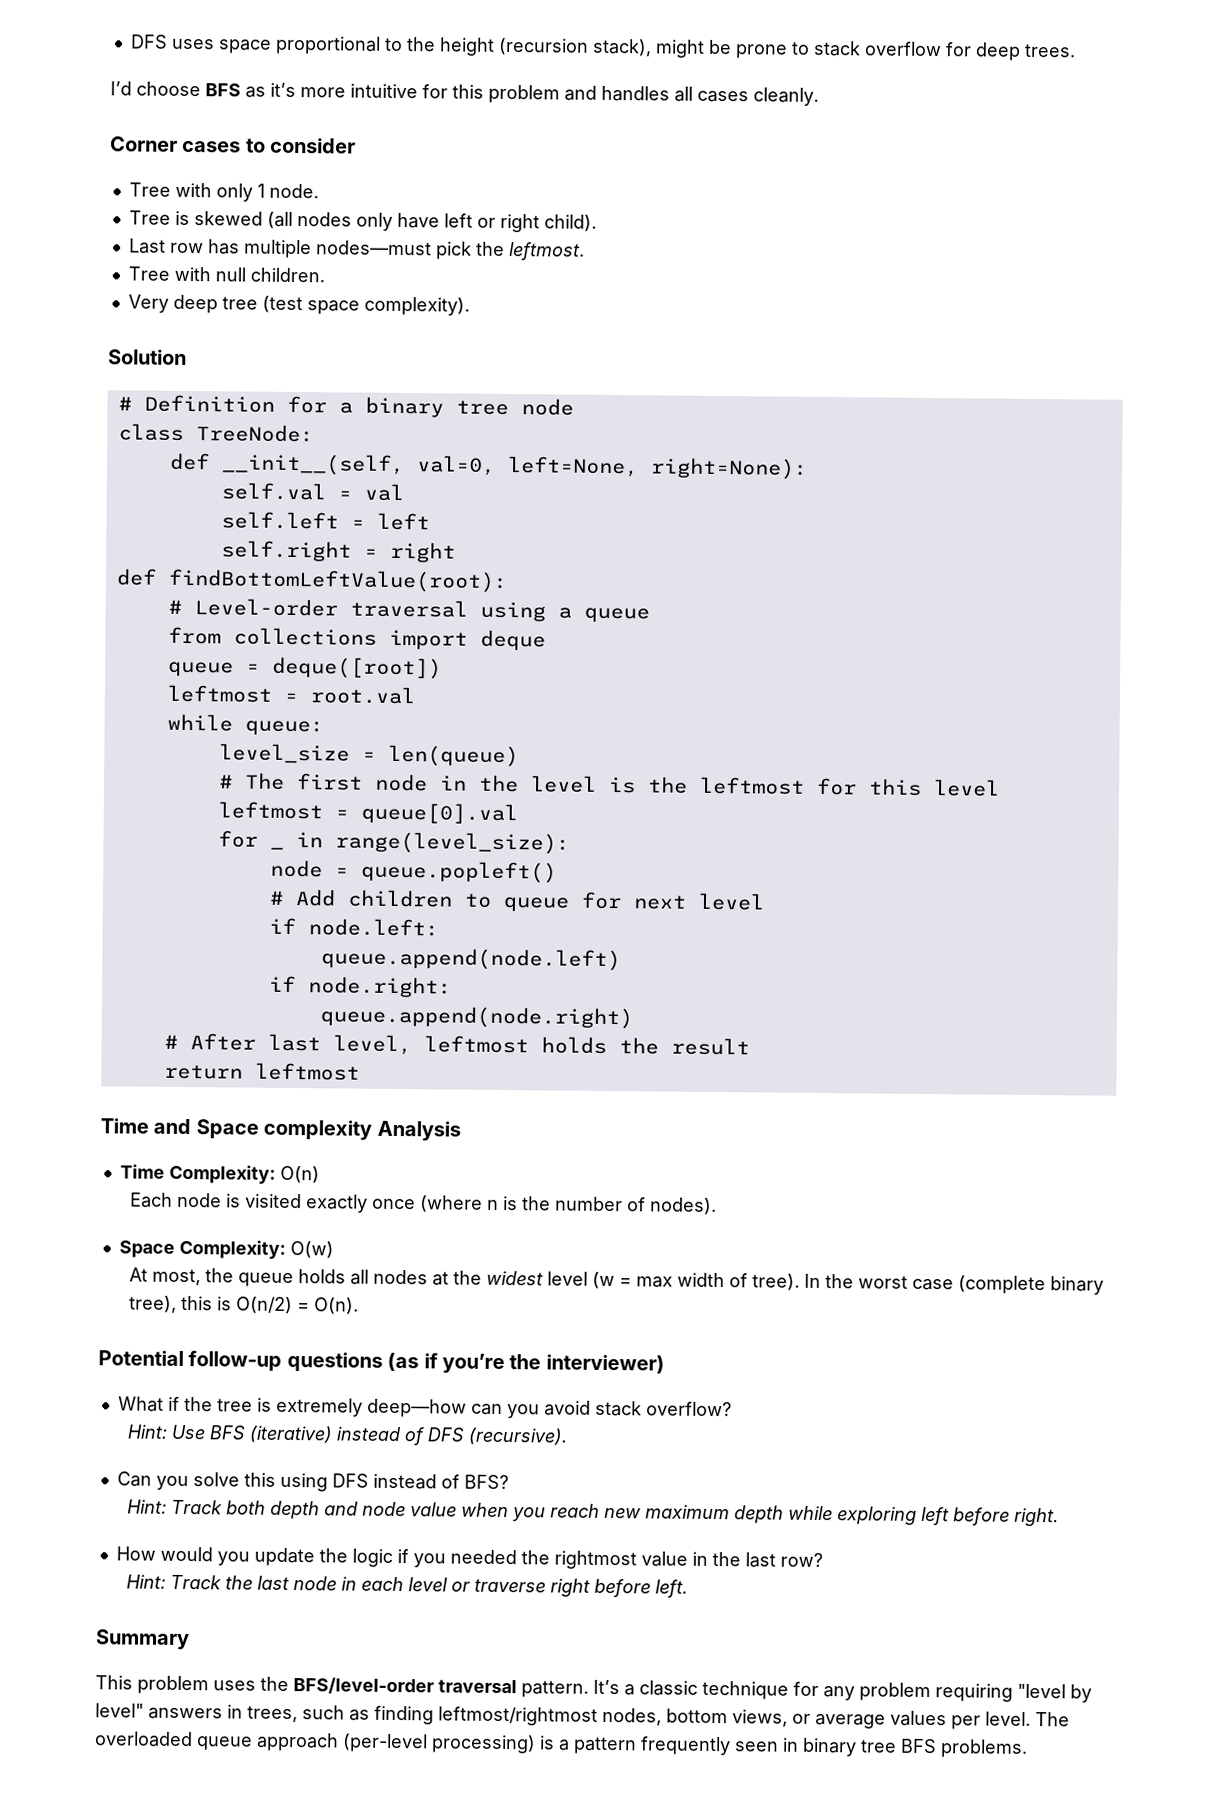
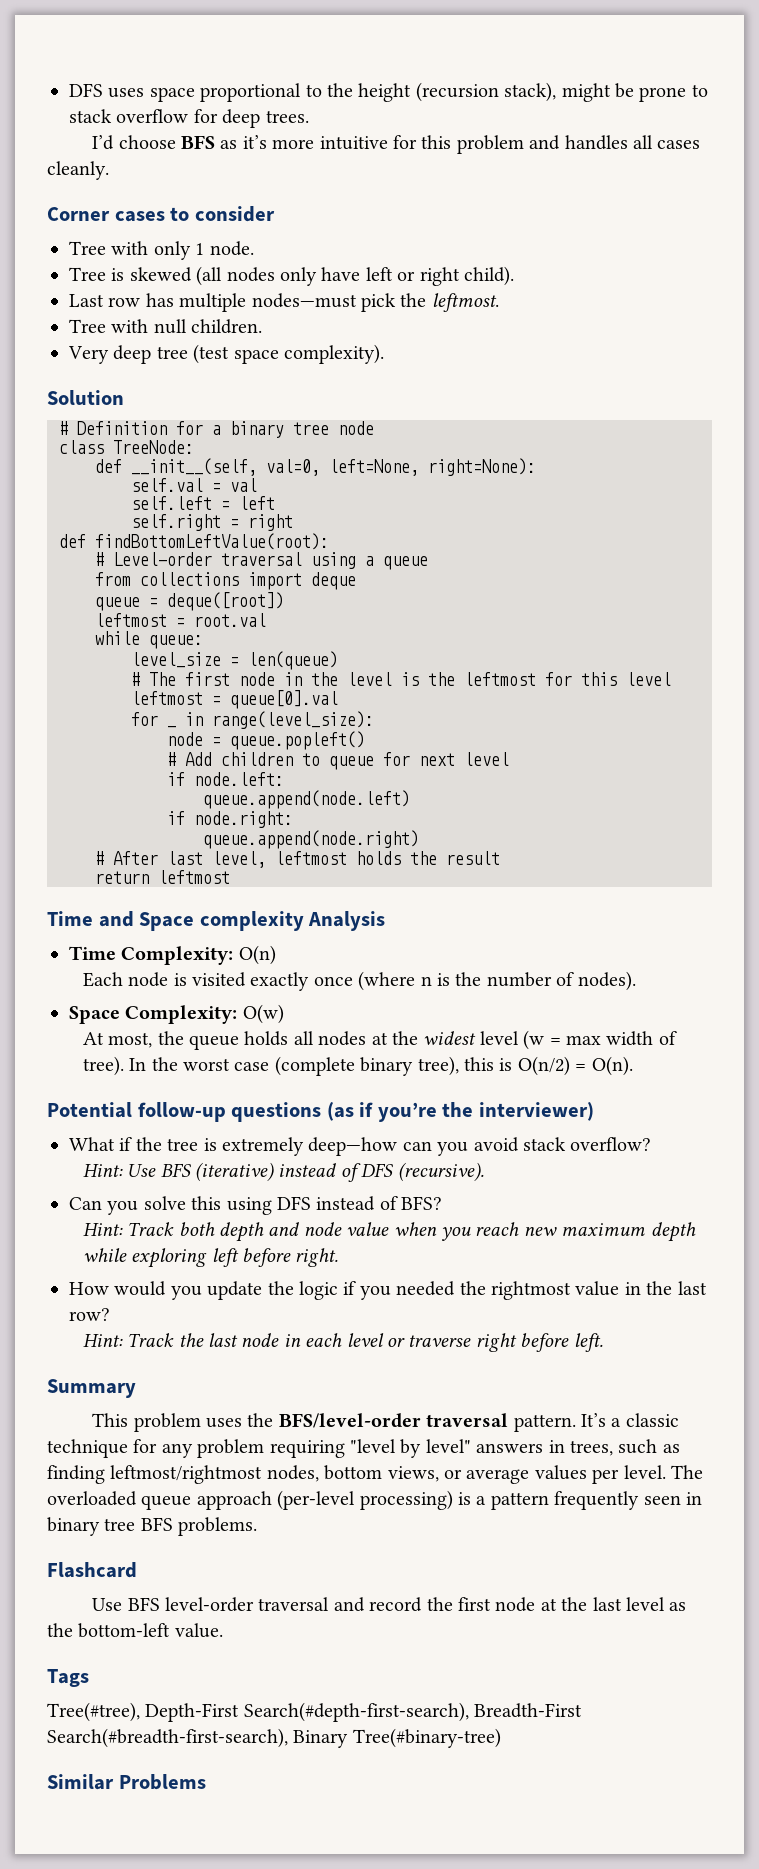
(1028, 1748) none -> [47,1562,137,1578] [92,1597,687,1612] [47,1623,223,1638] [47,1669,89,1687] [47,1702,583,1722] [47,1728,501,1748] [47,1774,206,1790] // Flashcard // Use BFS level-order traversal and record the first node at the last level as the bottom-left value. // Tags // Tree(#tree), Depth-First Search(#depth-first-search), Breadth-First Search(#breadth-first-search), Binary Tree(#binary-tree) // Similar Problems

